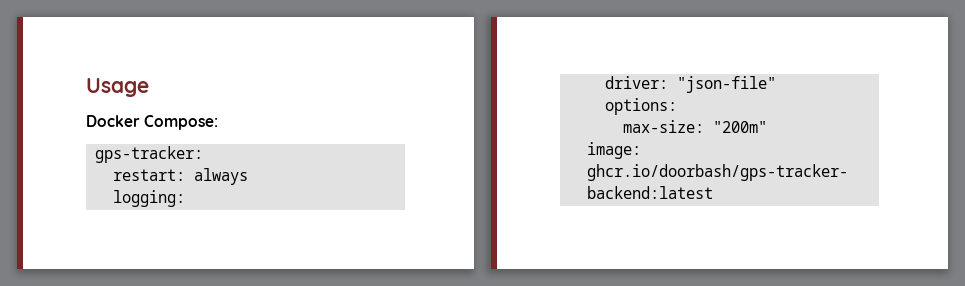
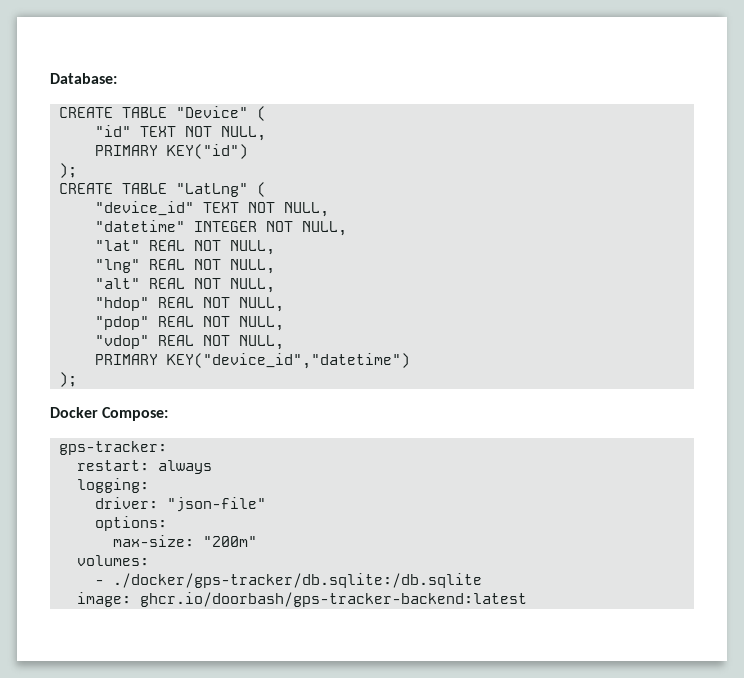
[86,78,149,97] Usage -> [50,73,117,84] [59,106,267,121] [95,125,267,141] [95,144,249,159] [59,163,78,178] [59,182,267,197] [95,201,330,217] [95,220,348,236] [95,240,276,255] [95,259,276,274] [95,278,276,293] [95,297,285,312] [95,316,285,331] [95,335,285,350] [95,353,411,369] [59,372,78,387] Database: // CREATE TABLE "Device" ( // "id" TEXT NOT NULL, // PRIMARY KEY("id") // ); // CREATE TABLE "LatLng" ( // "device_id" TEXT NOT NULL, // "datetime" INTEGER NOT NULL, // "lat" REAL NOT NULL, // "lng" REAL NOT NULL, // "alt" REAL NOT NULL, // "hdop" REAL NOT NULL, // "pdop" REAL NOT NULL, // "vdop" REAL NOT NULL, // PRIMARY KEY("device_id","datetime") // );
(768, 127) none -> [77,555,150,566] [95,573,483,588] // volumes: // - ./docker/gps-tracker/db.sqlite:/db.sqlite

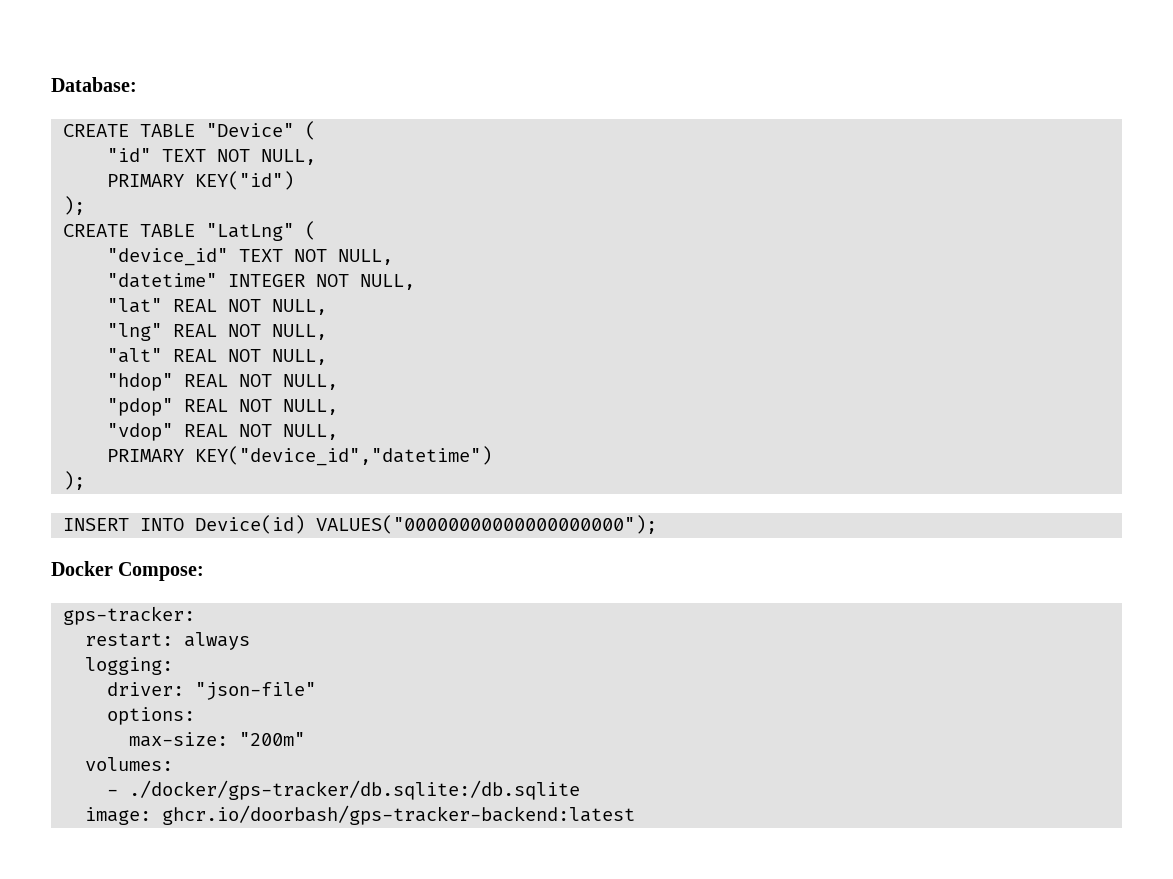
(78, 379) none -> [63,515,657,534] // INSERT INTO Device(id) VALUES("00000000000000000000");

